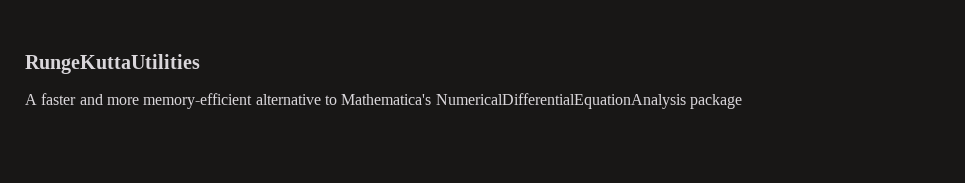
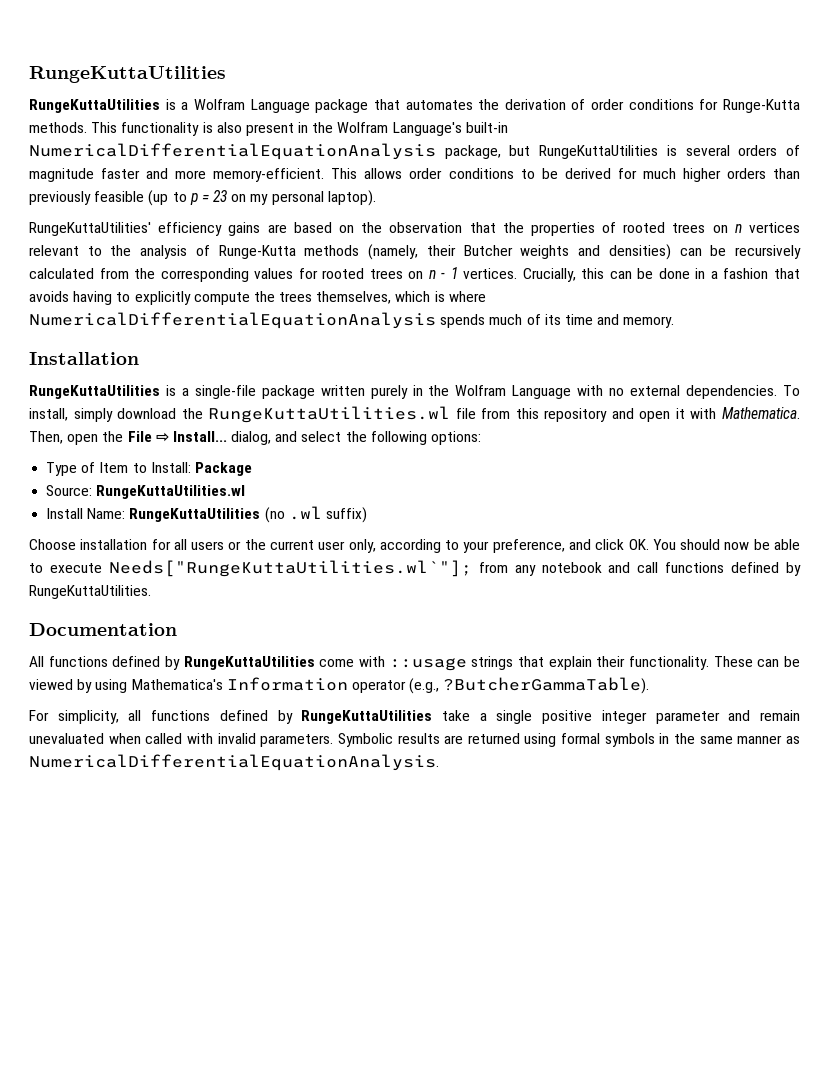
[25,93,742,109] A faster and more memory-efficient alternative to Mathematica's NumericalDifferentialEquationAnalysis package -> [29,99,800,113] [29,122,508,136] [29,143,800,160] [29,168,800,182] [29,190,376,206] [29,222,800,236] [29,244,802,260] [29,267,800,282] [29,291,486,305] [29,312,675,329] [29,352,139,365] [29,385,800,399] [29,406,801,423] [29,431,482,445] [46,462,252,476] [46,485,246,499] [46,506,367,523] [29,539,801,553] [29,560,801,577] [29,585,151,599] [29,623,177,636] [29,656,800,671] [29,677,650,694] [29,710,800,724] [29,733,800,747] [29,754,439,771] RungeKuttaUtilities is a Wolfram Language package that automates the derivation of order conditions for Runge-Kutta methods. This functionality is also present in the Wolfram Language's built-in NumericalDifferentialEquationAnalysis package, but RungeKuttaUtilities is several orders of magnitude faster and more memory-efficient. This allows order conditions to be derived for much higher orders than previously feasible (up to p = 23 on my personal laptop). // RungeKuttaUtilities' efficiency gains are based on the observation that the properties of rooted trees on n vertices relevant to the analysis of Runge-Kutta methods (namely, their Butcher weights and densities) can be recursively calculated from the corresponding values for rooted trees on n - 1 vertices. Crucially, this can be done in a fashion that avoids having to explicitly compute the trees themselves, which is where NumericalDifferentialEquationAnalysis spends much of its time and memory. // Installation // RungeKuttaUtilities is a single-file package written purely in the Wolfram Language with no external dependencies. To install, simply download the RungeKuttaUtilities.wl file from this repository and open it with Mathematica. Then, open the File ⇨ Install... dialog, and select the following options: // Type of Item to Install: Package // Source: RungeKuttaUtilities.wl // Install Name: RungeKuttaUtilities (no .wl suffix) // Choose installation for all users or the current user only, according to your preference, and click OK. You should now be able to execute Needs["RungeKuttaUtilities.wl`"]; from any notebook and call functions defined by RungeKuttaUtilities. // Documentation // All functions defined by RungeKuttaUtilities come with ::usage strings that explain their functionality. These can be viewed by using Mathematica's Information operator (e.g., ?ButcherGammaTable). // For simplicity, all functions defined by RungeKuttaUtilities take a single positive integer parameter and remain unevaluated when called with invalid parameters. Symbolic results are returned using formal symbols in the same manner as NumericalDifferentialEquationAnalysis.

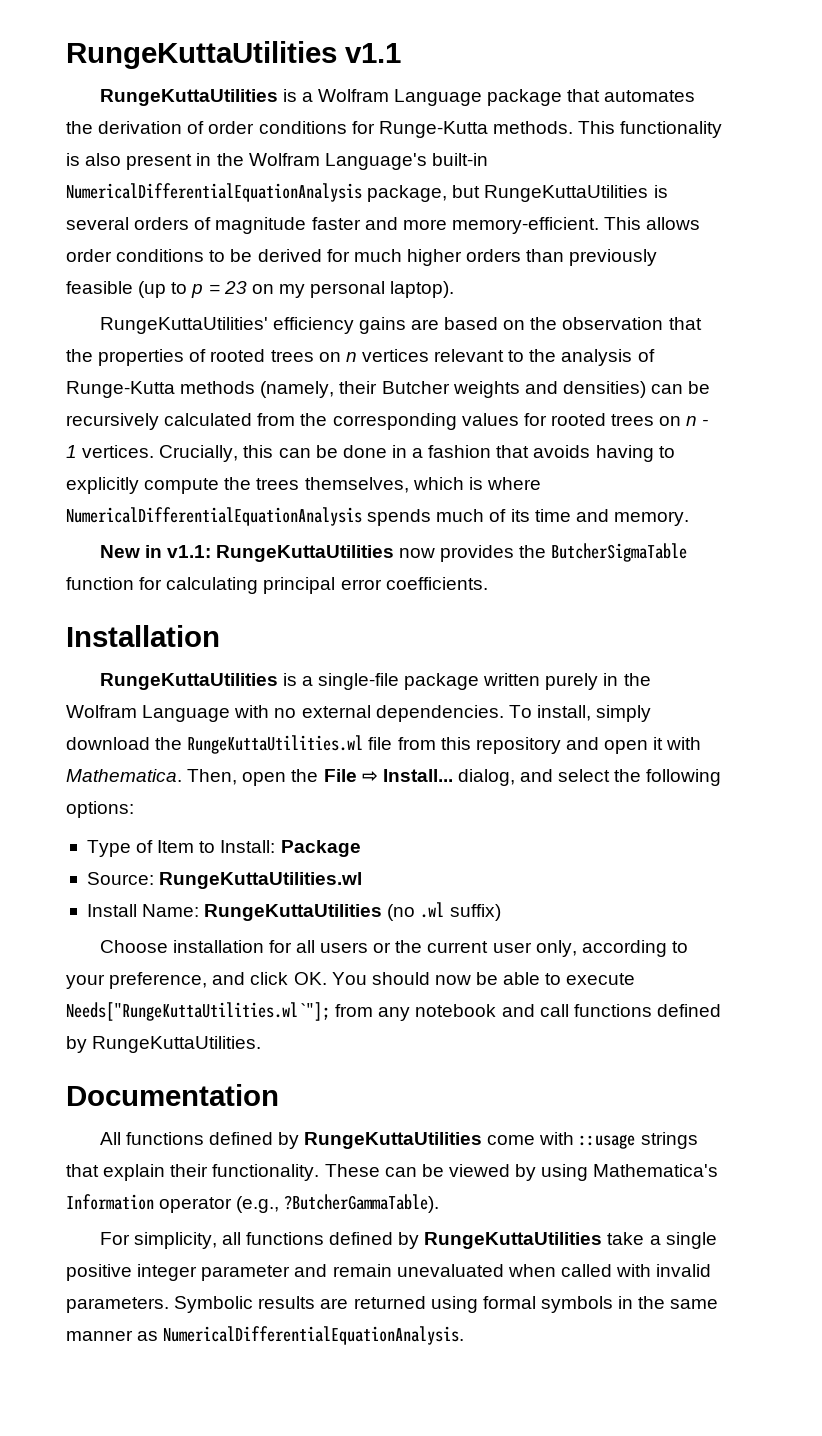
[29,66,226,83] RungeKuttaUtilities -> [66,41,401,69] RungeKuttaUtilities v1.1
(675, 322) none -> [99,543,688,562] [66,577,488,594] // New in v1.1: RungeKuttaUtilities now provides the ButcherSigmaTable function for calculating principal error coefficients.

